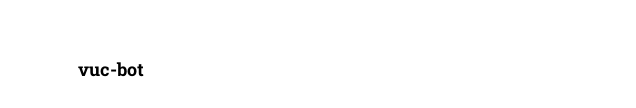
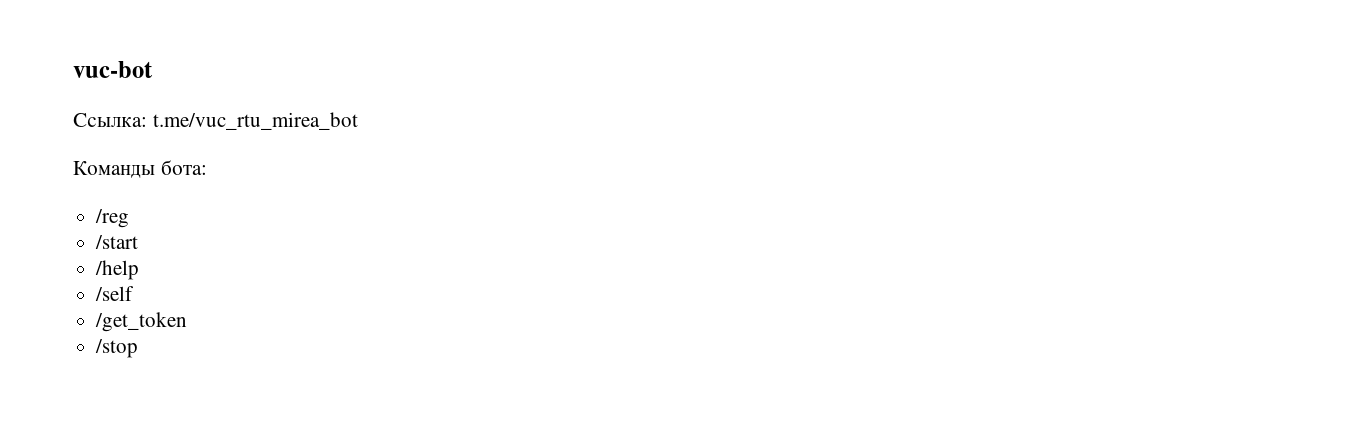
(144, 69) none -> [73,112,358,130] [73,160,207,178] [95,209,130,228] [95,235,139,249] [95,260,140,280] [95,286,135,301] [95,312,188,332] [95,339,139,358] // Ссылка: t.me/vuc_rtu_mirea_bot // Команды бота: // /reg // /start // /help // /self // /get_token // /stop

